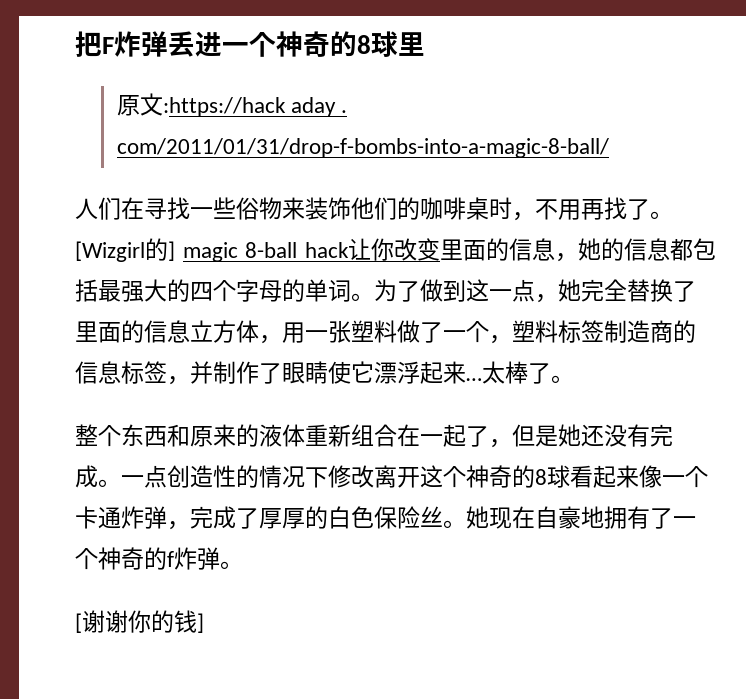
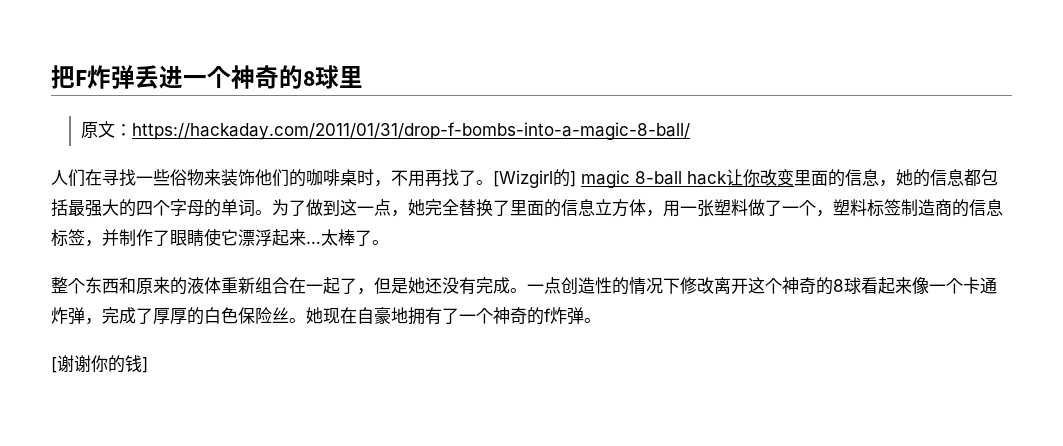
[163,97,348,117] [117,138,610,158] :https://hack aday . com/2011/01/31/drop-f-bombs-into-a-magic-8-ball/ -> [114,122,690,140] ：https://hackaday.com/2011/01/31/drop-f-bombs-into-a-magic-8-ball/

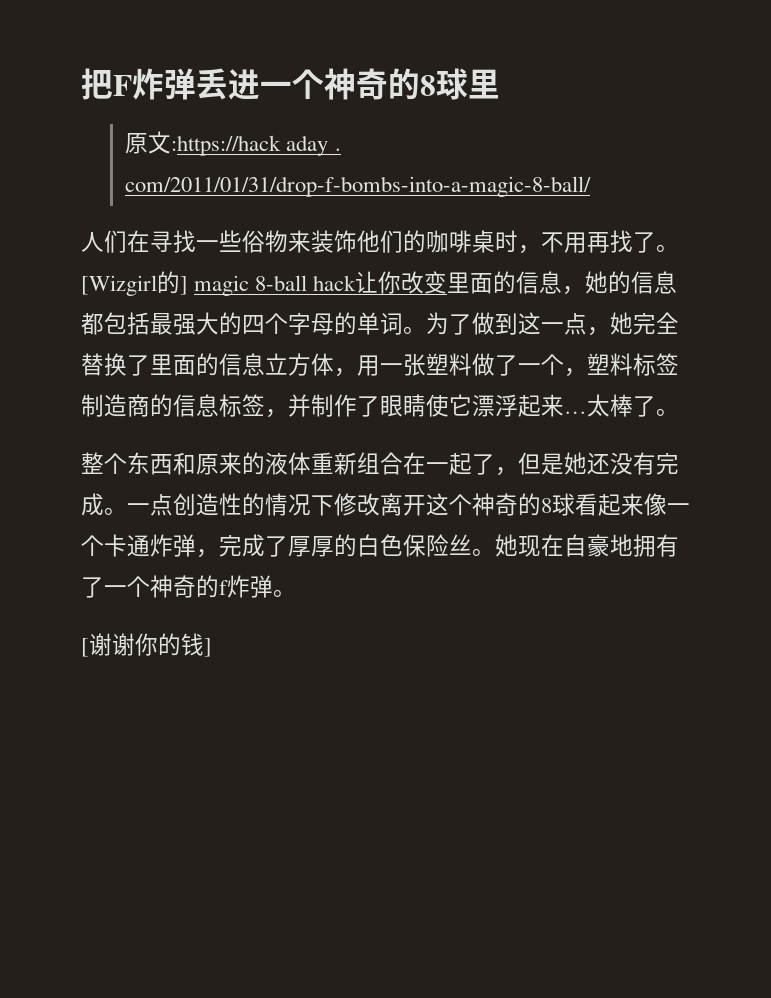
[114,122,690,140] ：https://hackaday.com/2011/01/31/drop-f-bombs-into-a-magic-8-ball/ -> [171,135,341,156] [125,176,592,197] :https://hack aday . com/2011/01/31/drop-f-bombs-into-a-magic-8-ball/

